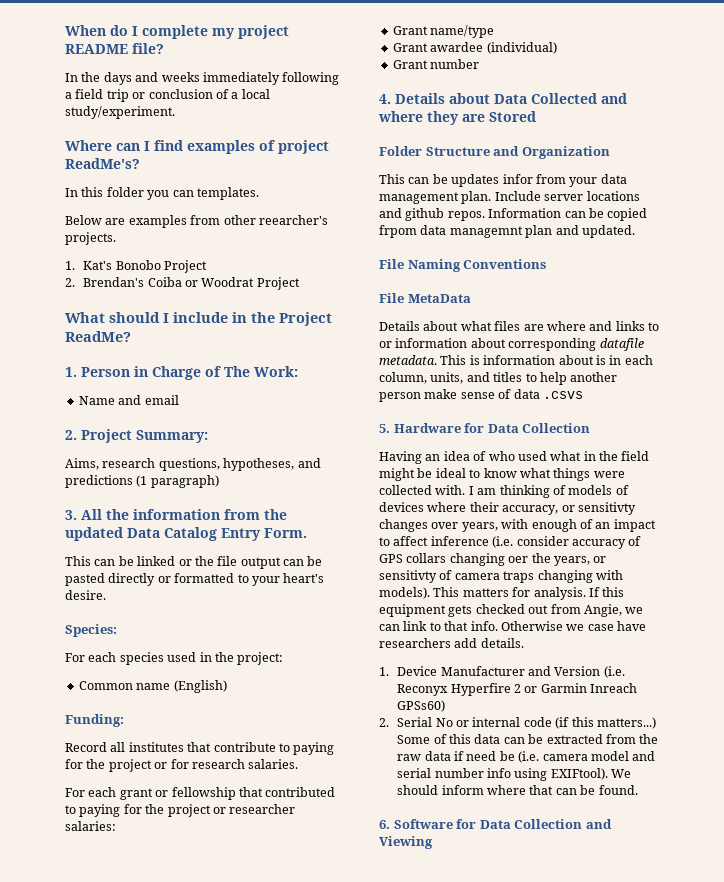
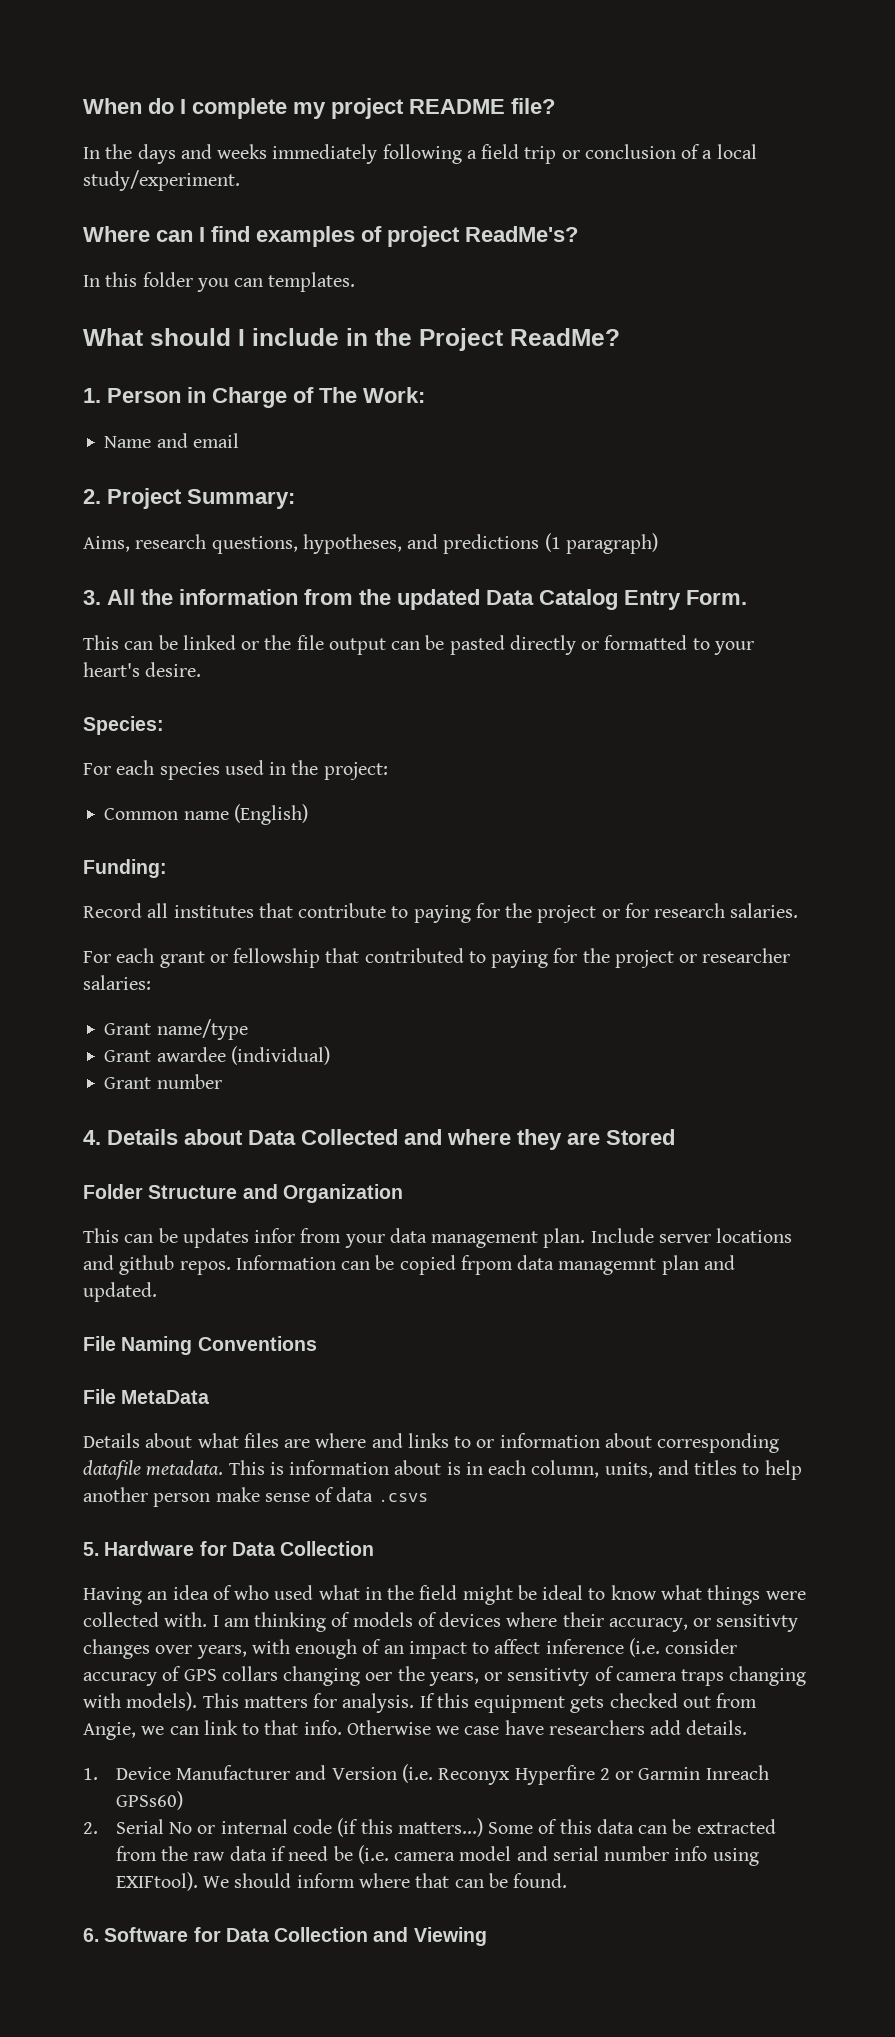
[65,215,328,228] [65,232,116,245] [65,260,208,273] [65,277,300,290] // Below are examples from other reearcher's projects. // 1. Kat's Bonobo Project // 2. Brendan's Coiba or Woodrat Project -> (356, 282) none

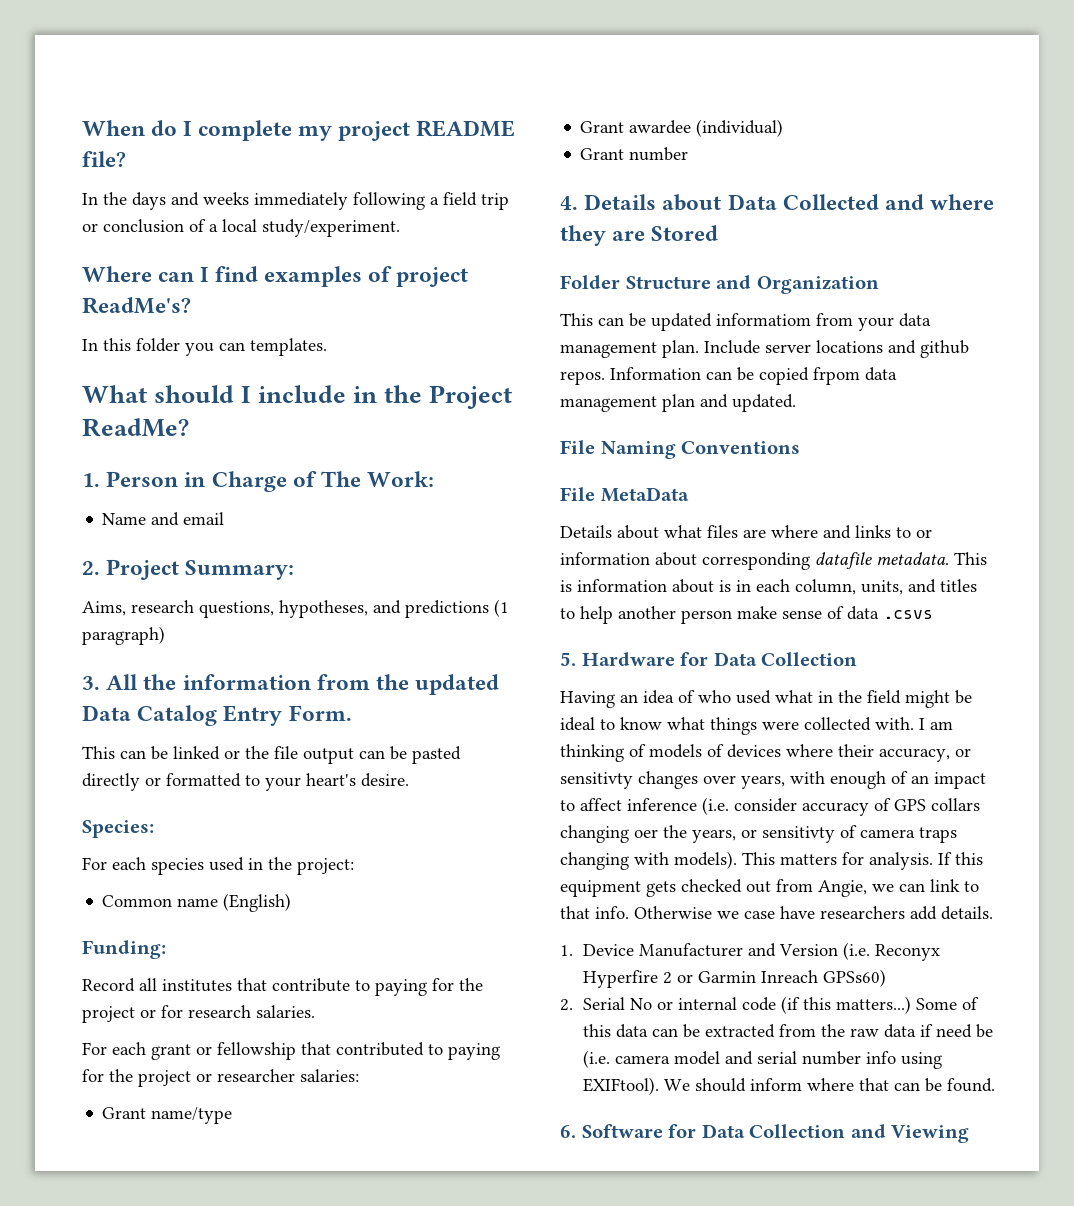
[182,1228,296,1248] updates infor -> [651,313,811,331] updated informatiom
[558,1258,657,1275] managemnt -> [560,396,657,412] management

